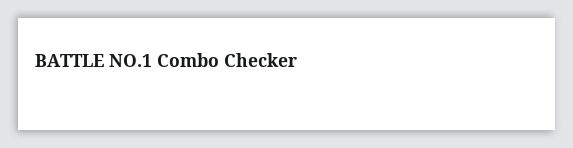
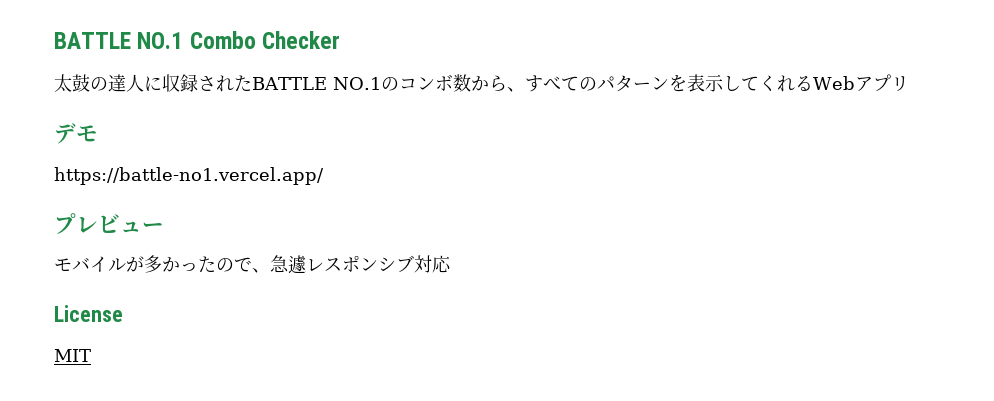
(297, 60) none -> [54,74,909,92] [54,123,98,144] [54,167,324,185] [54,213,164,234] [54,255,451,274] [54,305,123,322] [54,349,91,362] // 太鼓の達人に収録されたBATTLE NO.1のコンボ数から、すべてのパターンを表示してくれるWebアプリ // デモ // https://battle-no1.vercel.app/ // プレビュー // モバイルが多かったので、急遽レスポンシブ対応 // License // MIT

